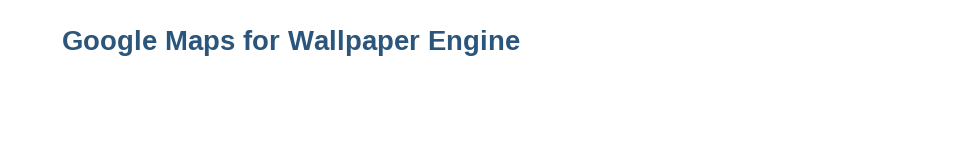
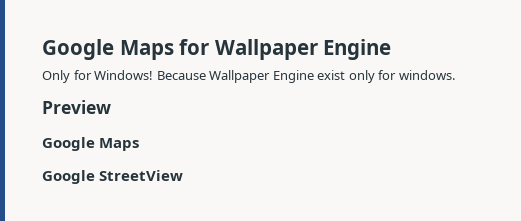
(520, 43) none -> [42,70,455,83] [42,100,111,114] [42,137,140,151] [42,170,184,184] // Only for Windows! Because Wallpaper Engine exist only for windows. // Preview // Google Maps // Google StreetView

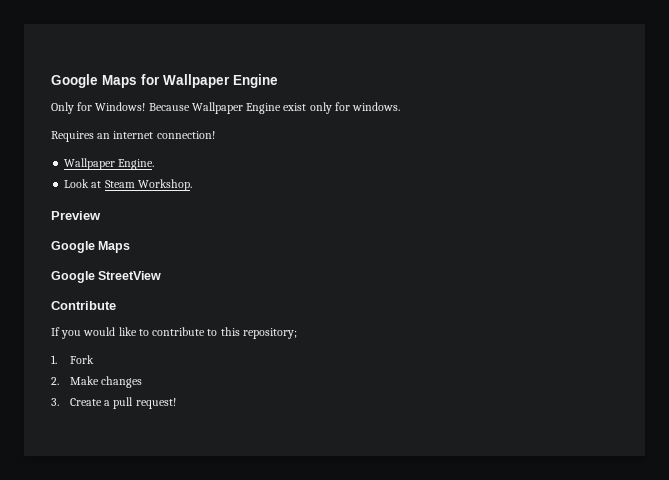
(455, 75) none -> [51,131,215,142] [64,158,155,170] [64,179,192,191] // Requires an internet connection! // Wallpaper Engine. // Look at Steam Workshop.
(184, 175) none -> [51,301,116,310] [51,327,297,339] [51,355,94,364] [51,376,143,388] [51,397,176,409] // Contribute // If you would like to contribute to this repository; // 1. Fork // 2. Make changes // 3. Create a pull request!

